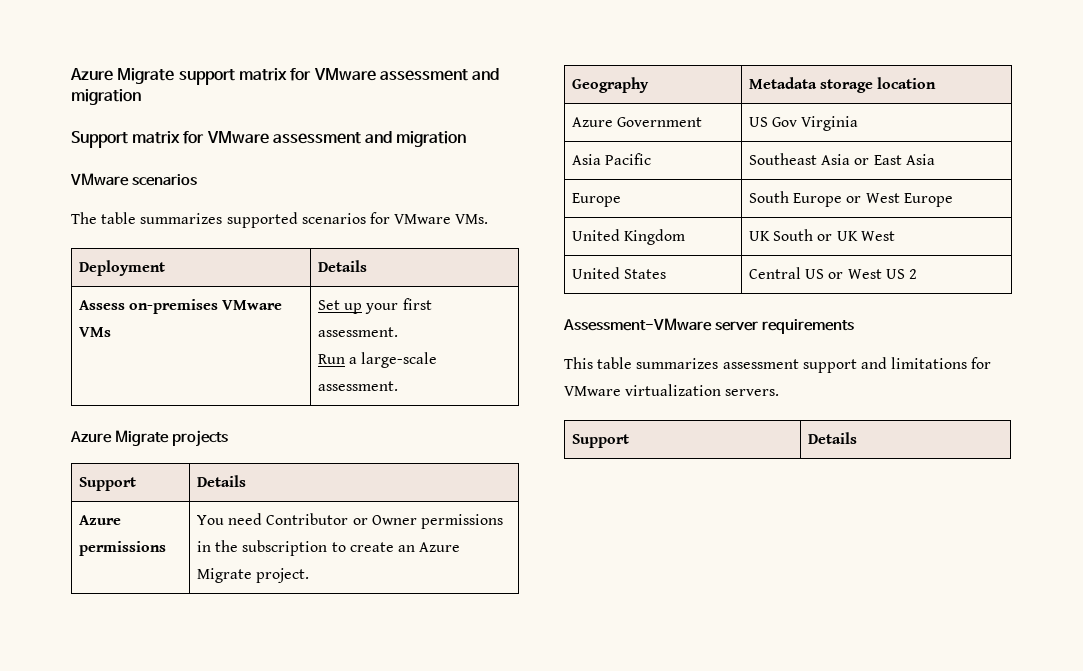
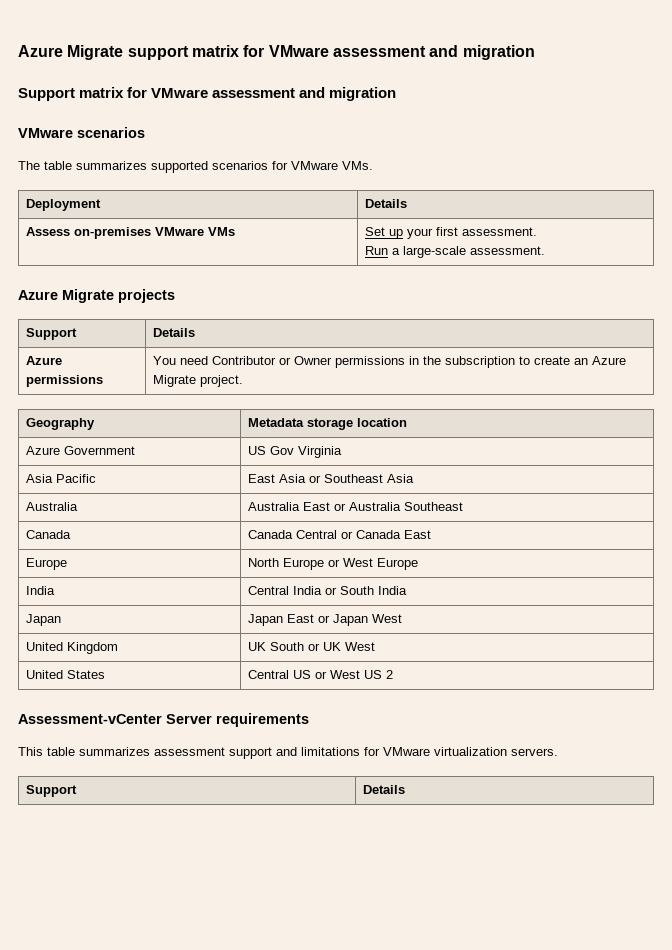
(652, 159) none -> [248,474,322,483] East Asia or
[854,154,935,165] or East Asia -> [26,502,79,511] [248,502,464,511] [26,530,72,539] [248,530,432,539] // Australia | Australia East or Australia Southeast // Canada | Canada Central or Canada East
[748,191,789,203] South -> [248,558,280,567] North
(953, 200) none -> [26,586,56,595] [248,586,408,595] [26,614,62,626] [248,614,403,626] // India | Central India or South India // Japan | Japan East or Japan West
[563,318,758,331] Assessment-VMware server -> [18,714,212,724] Assessment-vCenter Server

